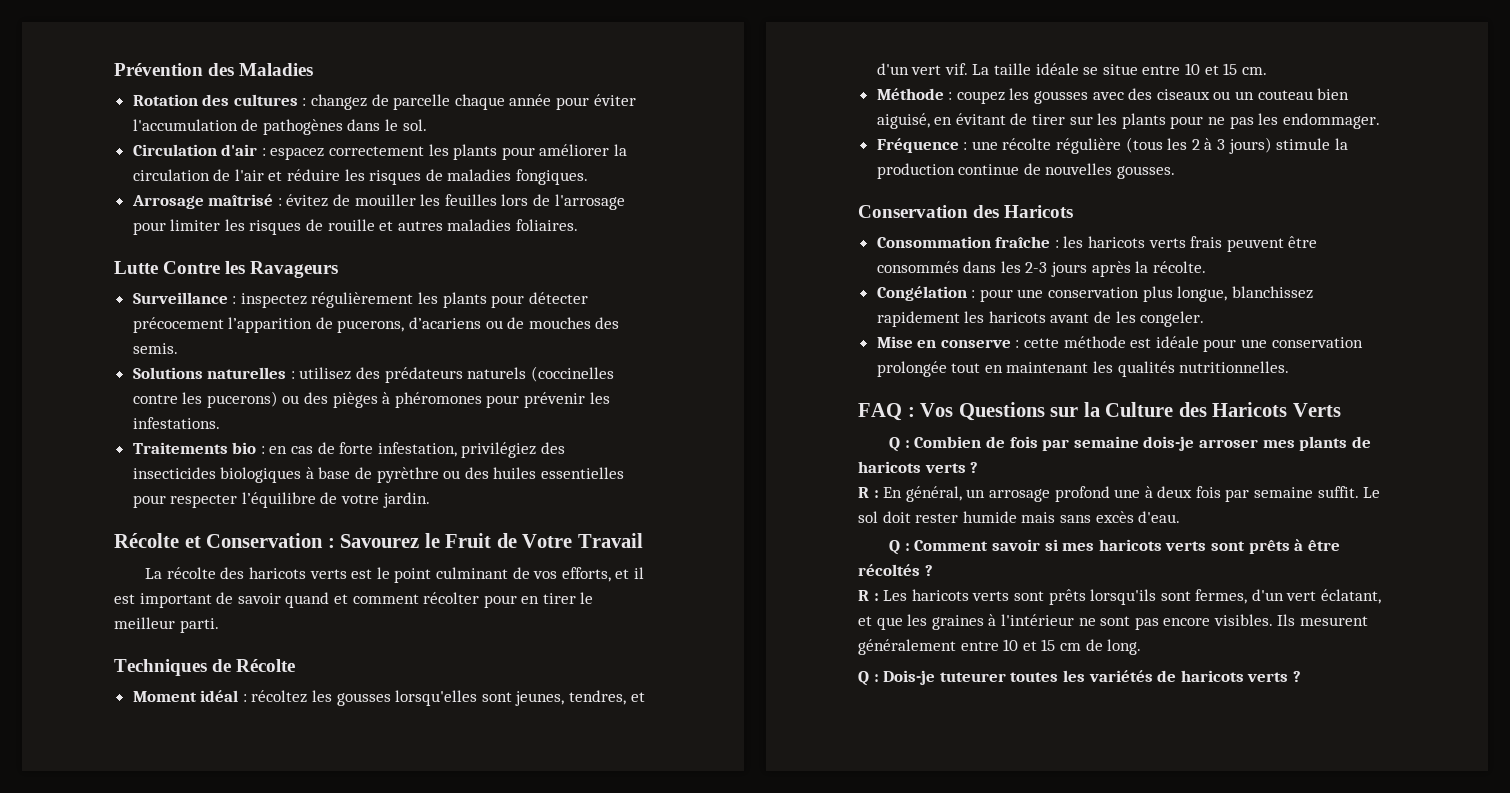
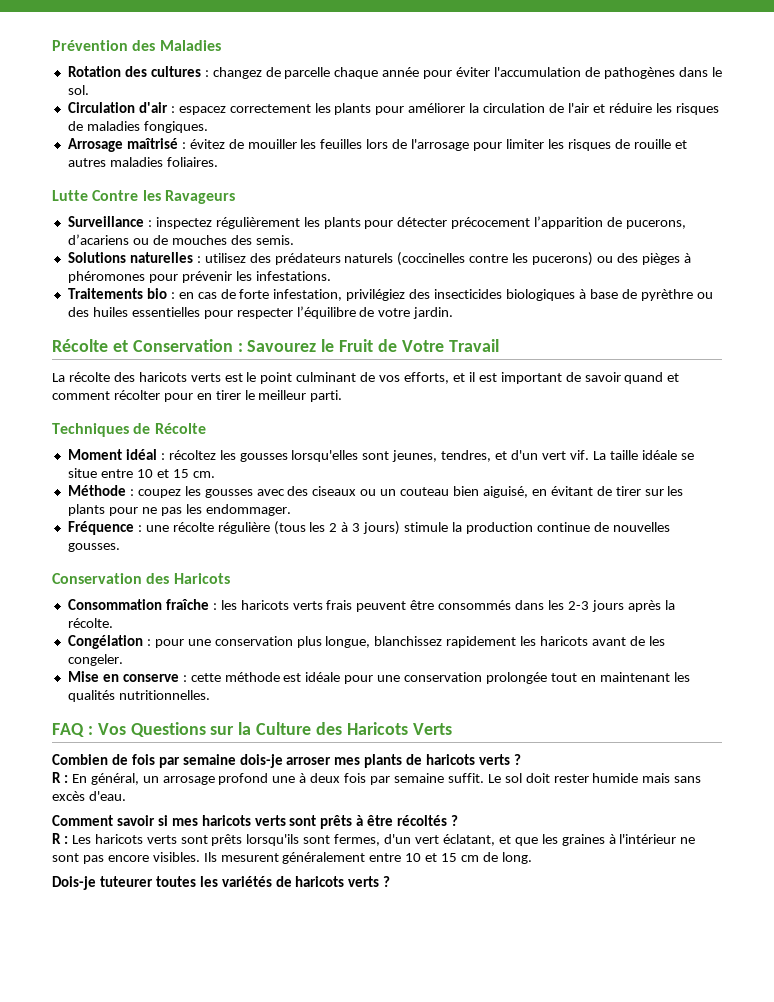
[889,437,910,452] Q : -> (452, 729) none
[889,540,910,555] Q : -> (126, 796) none
[858,671,879,686] Q : -> (532, 858) none

